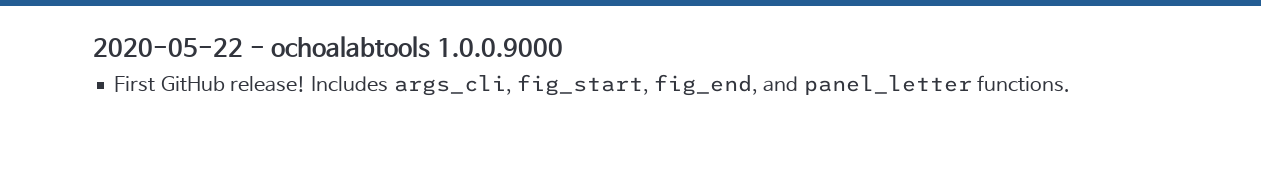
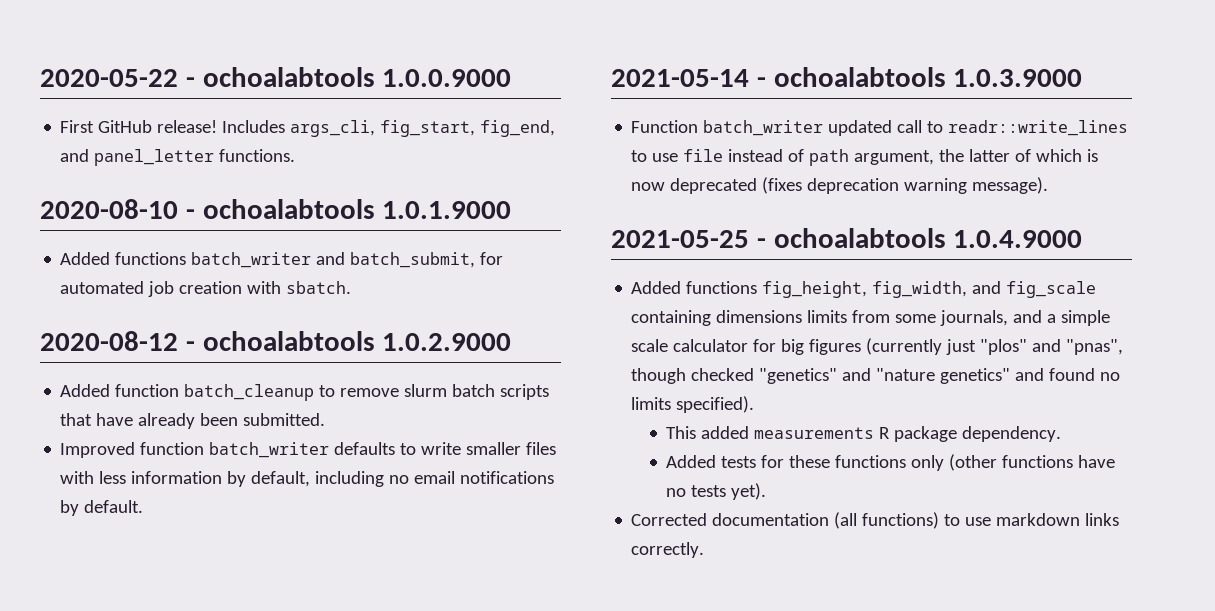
(1070, 83) none -> [40,199,512,219] [60,252,504,268] [60,281,352,297] [40,331,512,351] [60,384,550,401] [60,413,326,429] [60,442,557,458] [60,471,555,487] [60,500,144,516] [611,67,1083,87] [631,120,1129,136] [631,149,1099,166] [631,177,1049,194] [611,228,1083,248] [631,281,1097,298] [631,310,1111,326] [631,338,1124,355] [631,368,1121,384] [631,396,755,413] [666,426,1062,442] [666,454,1116,471] [666,483,767,500] [631,512,1120,529] [631,542,705,558] // 2020-08-10 - ochoalabtools 1.0.1.9000 // Added functions batch_writer and batch_submit, for automated job creation with sbatch. // 2020-08-12 - ochoalabtools 1.0.2.9000 // Added function batch_cleanup to remove slurm batch scripts that have already been submitted. // Improved function batch_writer defaults to write smaller files with less information by default, including no email notifications by default. // 2021-05-14 - ochoalabtools 1.0.3.9000 // Function batch_writer updated call to readr::write_lines to use file instead of path argument, the latter of which is now deprecated (fixes deprecation warning message). // 2021-05-25 - ochoalabtools 1.0.4.9000 // Added functions fig_height, fig_width, and fig_scale containing dimensions limits from some journals, and a simple scale calculator for big figures (currently just "plos" and "pnas", though checked "genetics" and "nature genetics" and found no limits specified). // This added measurements R package dependency. // Added tests for these functions only (other functions have no tests yet). // Corrected documentation (all functions) to use markdown links correctly.

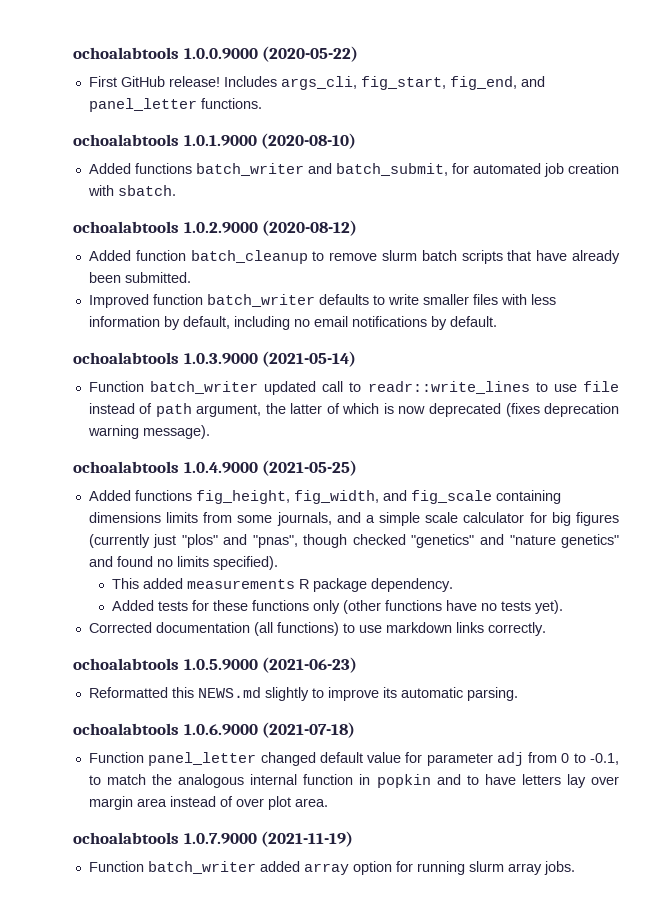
[40,69,195,87] 2020-05-22 - -> (73, 53) none
(512, 78) none -> [262,46,359,62] (2020-05-22)
[40,199,195,219] 2020-08-10 - -> (262, 103) none
(512, 210) none -> [261,133,357,149] (2020-08-10)
[40,331,195,351] 2020-08-12 - -> (176, 190) none
(512, 342) none -> [262,220,358,236] (2020-08-12)
[611,69,766,87] 2021-05-14 - -> (497, 321) none
(1083, 78) none -> [262,351,357,367] (2021-05-14)
[611,230,766,248] 2021-05-25 - -> (210, 432) none
(1083, 239) none -> [262,460,358,476] (2021-05-25)
(705, 550) none -> [73,657,358,673] [88,687,518,701] [73,722,356,738] [88,752,619,766] [88,774,620,788] [88,796,328,810] [73,831,354,847] [88,861,575,875] // ochoalabtools 1.0.5.9000 (2021-06-23) // Reformatted this NEWS.md slightly to improve its automatic parsing. // ochoalabtools 1.0.6.9000 (2021-07-18) // Function panel_letter changed default value for parameter adj from 0 to -0.1, to match the analogous internal function in popkin and to have letters lay over margin area instead of over plot area. // ochoalabtools 1.0.7.9000 (2021-11-19) // Function batch_writer added array option for running slurm array jobs.

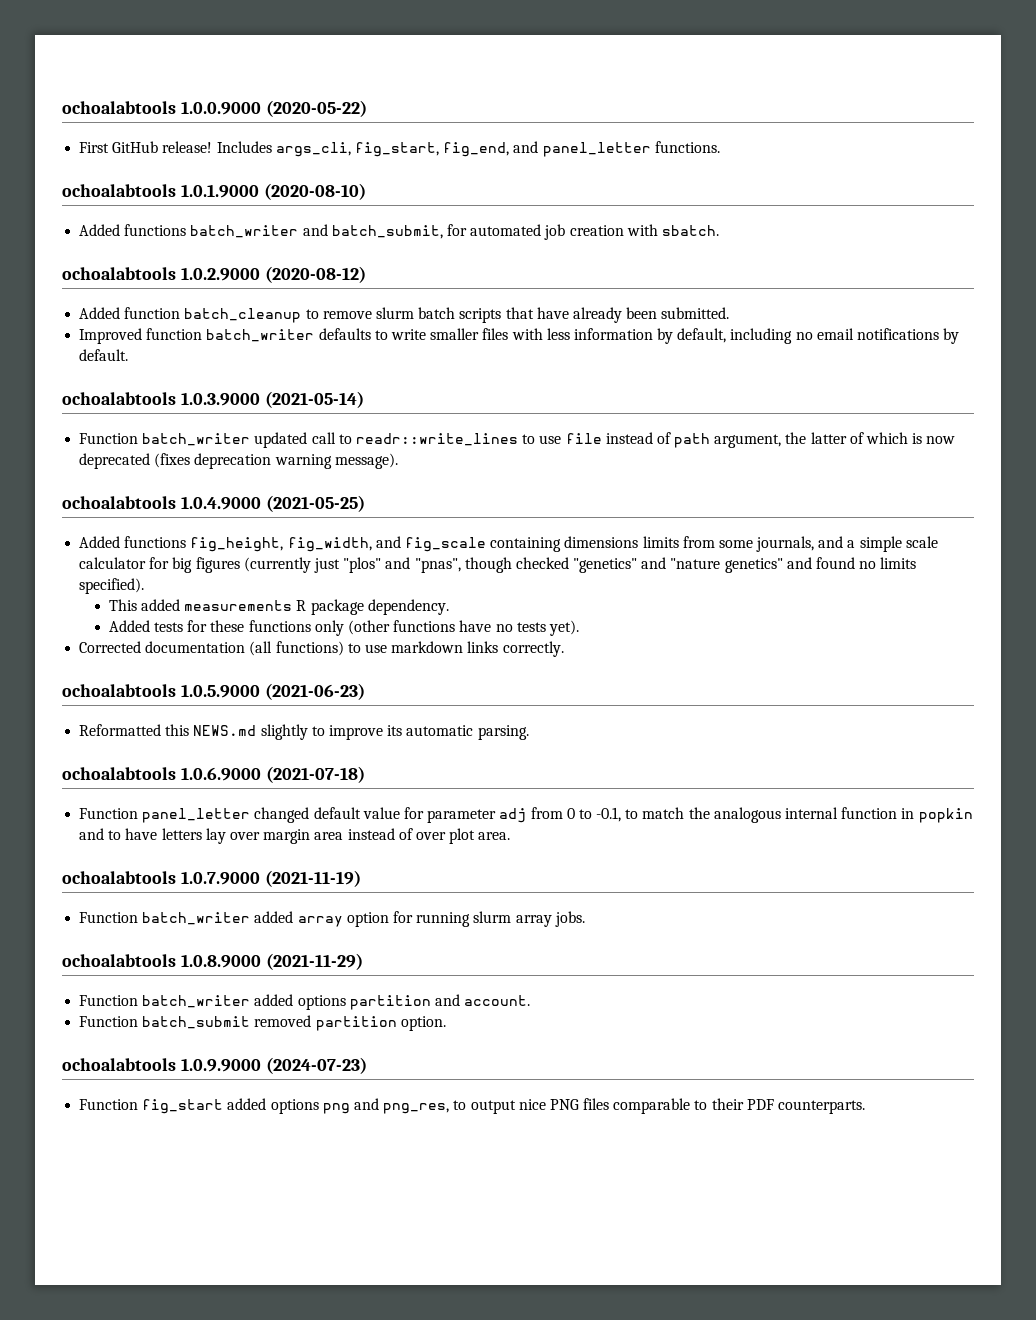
(575, 868) none -> [62,953,363,970] [79,994,531,1010] [79,1015,446,1031] [62,1057,367,1074] [79,1098,866,1114] // ochoalabtools 1.0.8.9000 (2021-11-29) // Function batch_writer added options partition and account. // Function batch_submit removed partition option. // ochoalabtools 1.0.9.9000 (2024-07-23) // Function fig_start added options png and png_res, to output nice PNG files comparable to their PDF counterparts.

